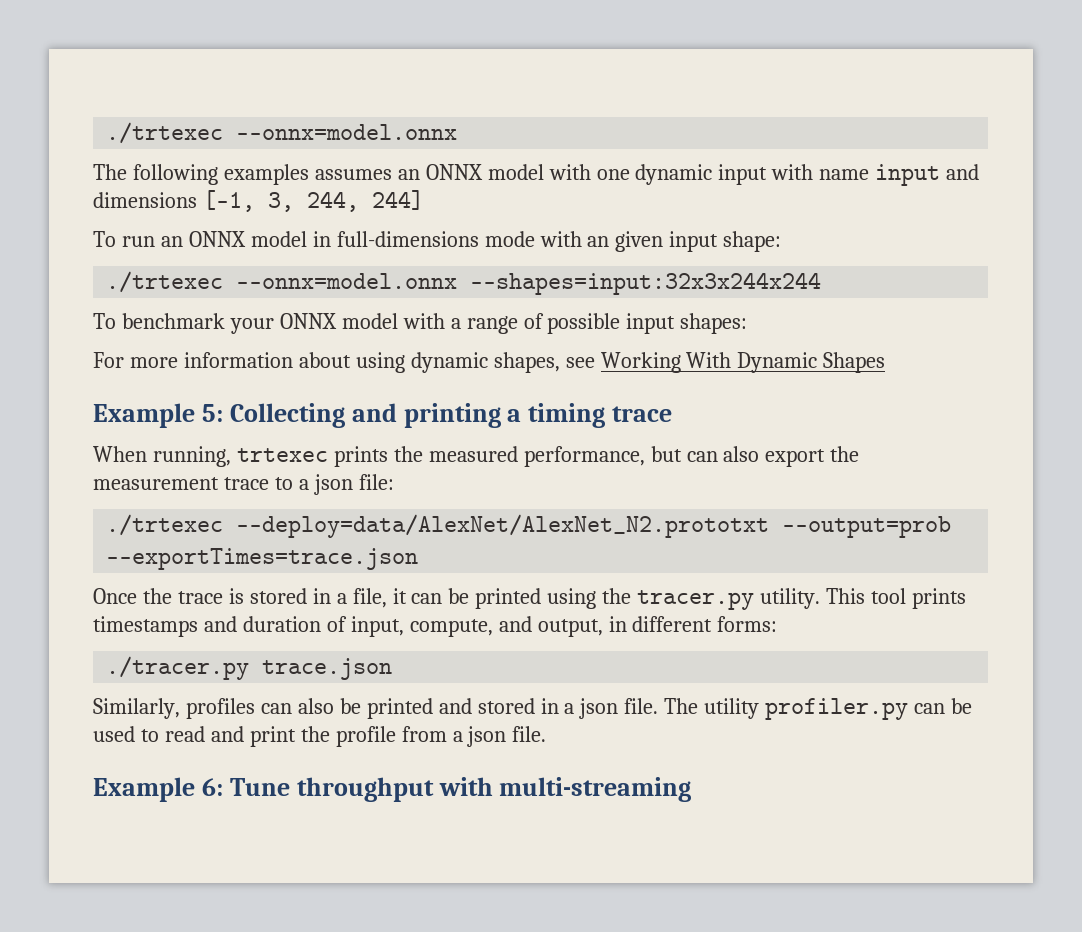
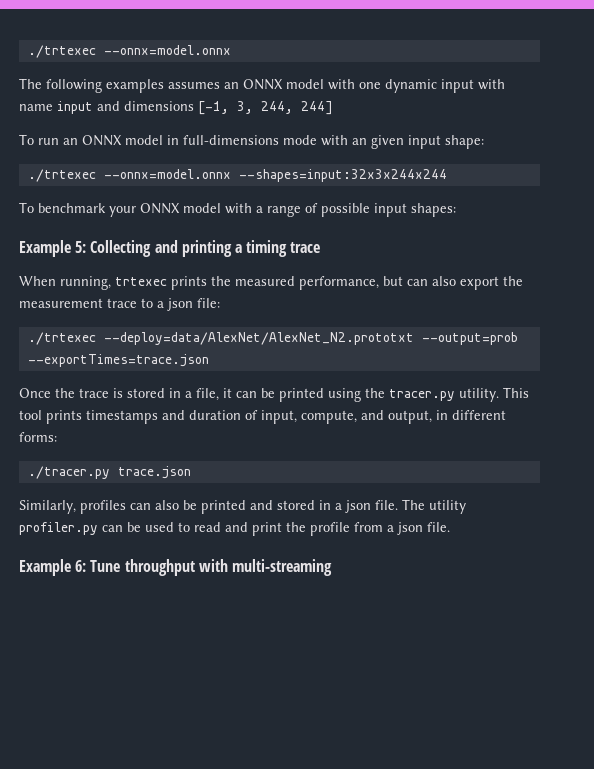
[93,352,886,373] // For more information about using dynamic shapes, see Working With Dynamic Shapes -> (456, 210) none

